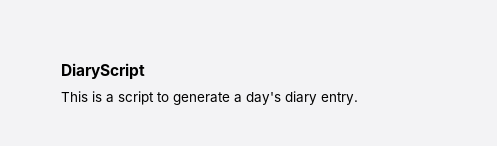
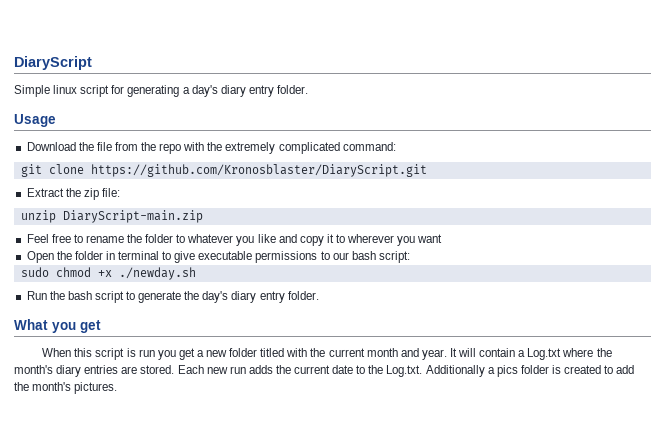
[61,91,114,103] This is a -> [14,85,308,97] [14,114,56,127] [26,142,396,154] [20,164,427,177] [26,188,120,200] [20,210,203,223] [26,234,443,246] [26,251,410,263] [20,267,196,280] [26,291,92,300] Simple linux script for generating a day's diary entry folder. // Usage // Download the file from the repo with the extremely complicated command: // git clone https://github.com/Kronosblaster/DiaryScript.git // Extract the zip file: // unzip DiaryScript-main.zip // Feel free to rename the folder to whatever you like and copy it to wherever you want // Open the folder in terminal to give executable permissions to our bash script: // sudo chmod +x ./newday.sh // Run the bash
[234,91,358,105] a day's diary entry. -> [184,291,319,303] [14,319,101,333] [42,348,612,360] [14,365,635,377] [14,382,118,394] the day's diary entry folder. // What you get // When this script is run you get a new folder titled with the current month and year. It will contain a Log.txt where the month's diary entries are stored. Each new run adds the current date to the Log.txt. Additionally a pics folder is created to add the month's pictures.

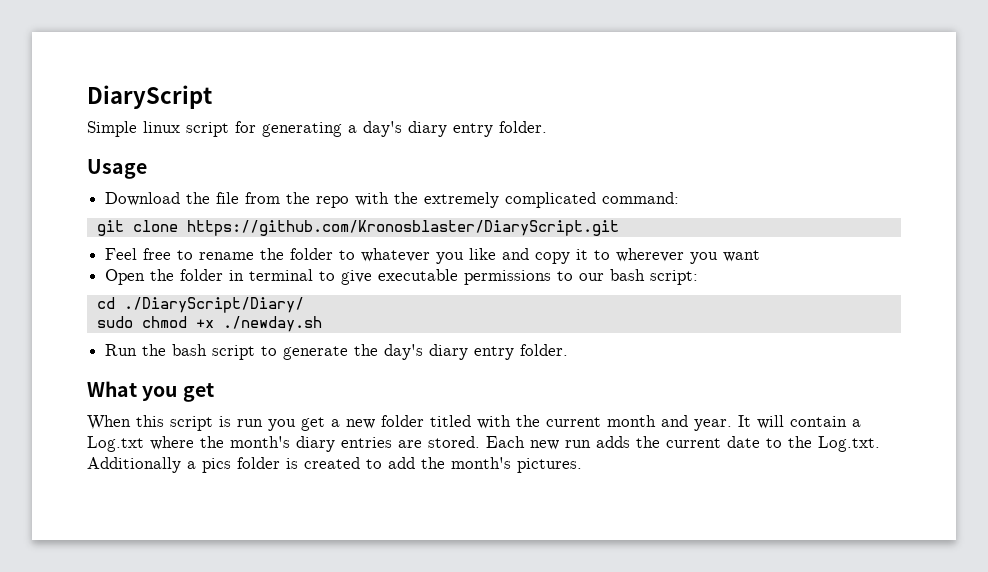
[26,188,120,200] [20,210,203,223] // Extract the zip file: // unzip DiaryScript-main.zip -> (619, 228) none
(410, 257) none -> [96,297,304,313] // cd ./DiaryScript/Diary/

